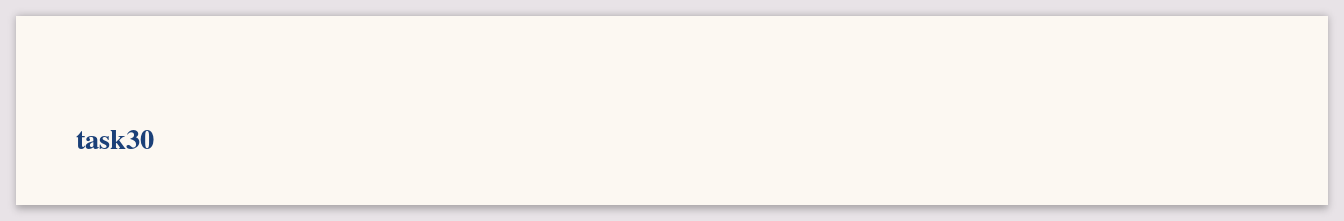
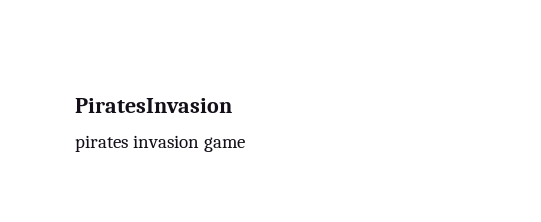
[76,130,154,149] task30 -> [75,98,232,113] [75,135,246,152] PiratesInvasion // pirates invasion game

